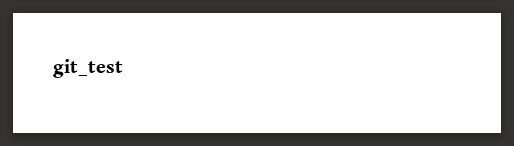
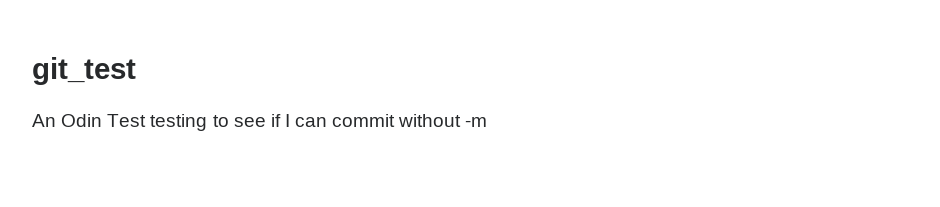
(123, 68) none -> [32,114,488,131] // An Odin Test testing to see if I can commit without -m

